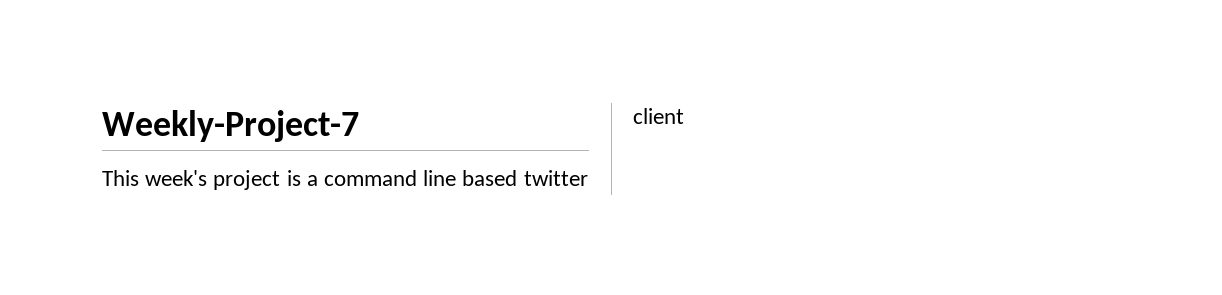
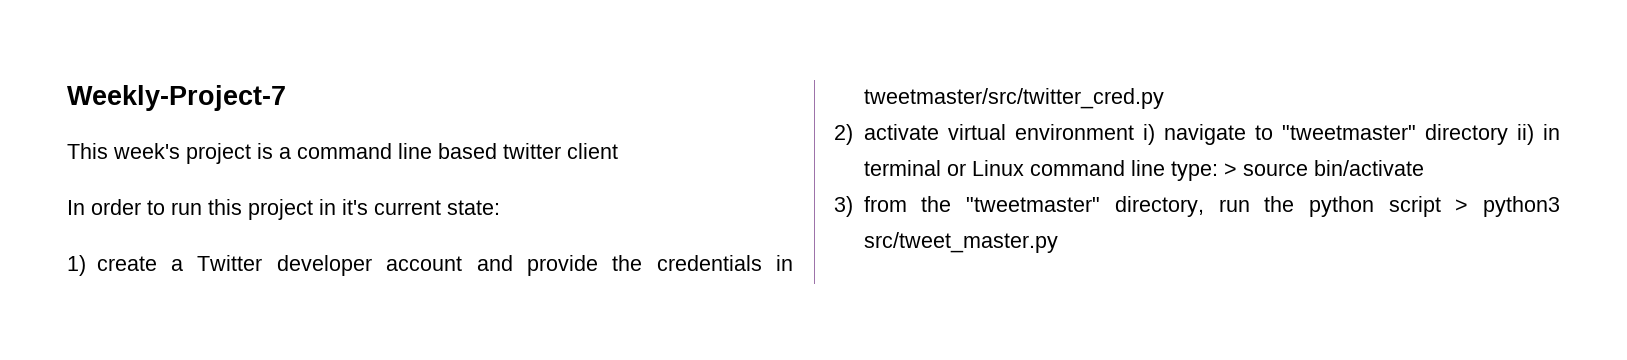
(684, 116) none -> [67,199,500,220] [67,255,793,276] [863,88,1164,109] [834,124,1560,145] [863,160,1424,181] [834,196,1560,217] [863,232,1058,253] // In order to run this project in it's current state: // 1) create a Twitter developer account and provide the credentials in tweetmaster/src/twitter_cred.py // 2) activate virtual environment i) navigate to "tweetmaster" directory ii) in terminal or Linux command line type: > source bin/activate // 3) from the "tweetmaster" directory, run the python script > python3 src/tweet_master.py

